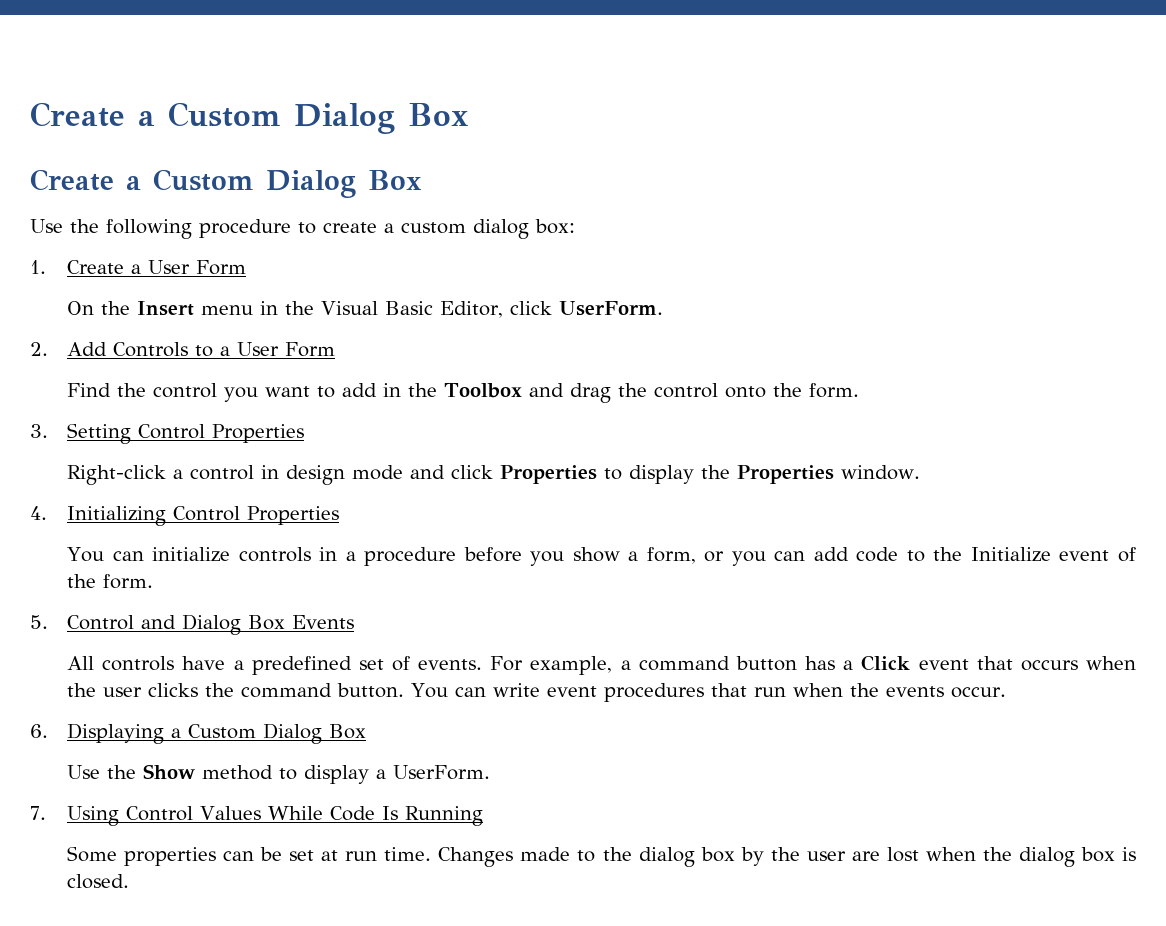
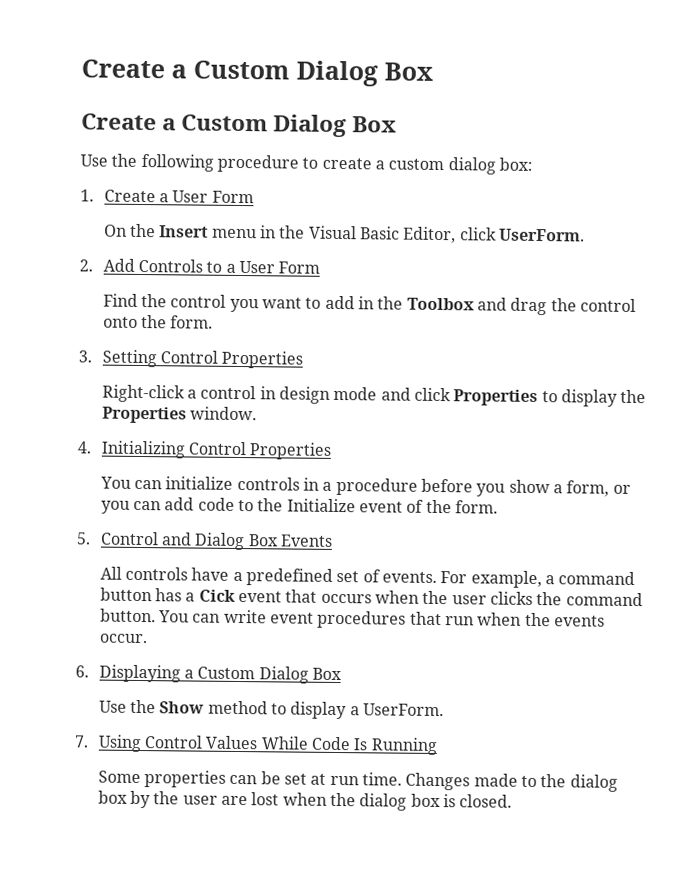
[861,655,911,671] Click -> [198,589,236,602] Cick

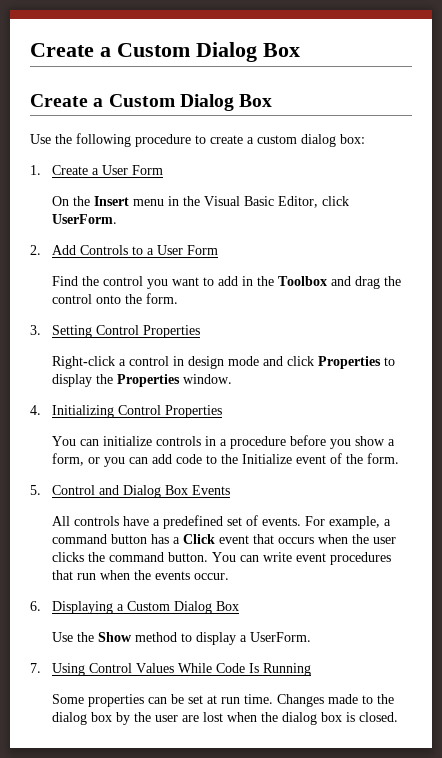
[198,589,236,602] Cick -> [183,534,216,544] Click

